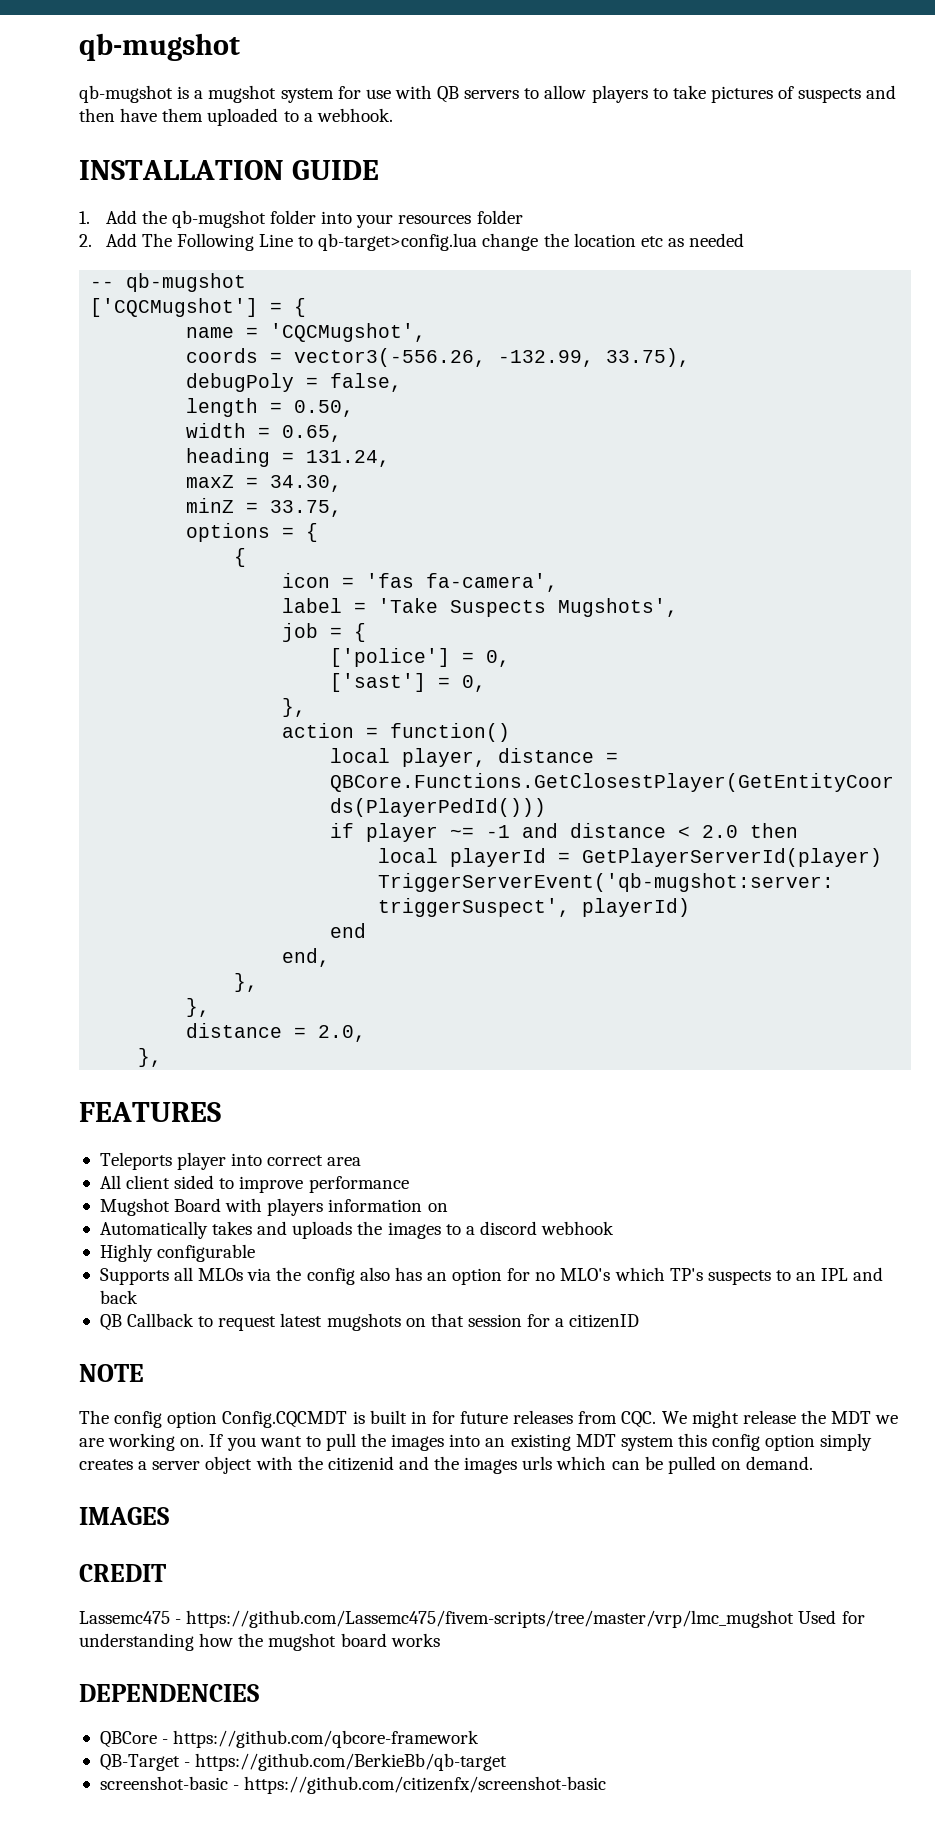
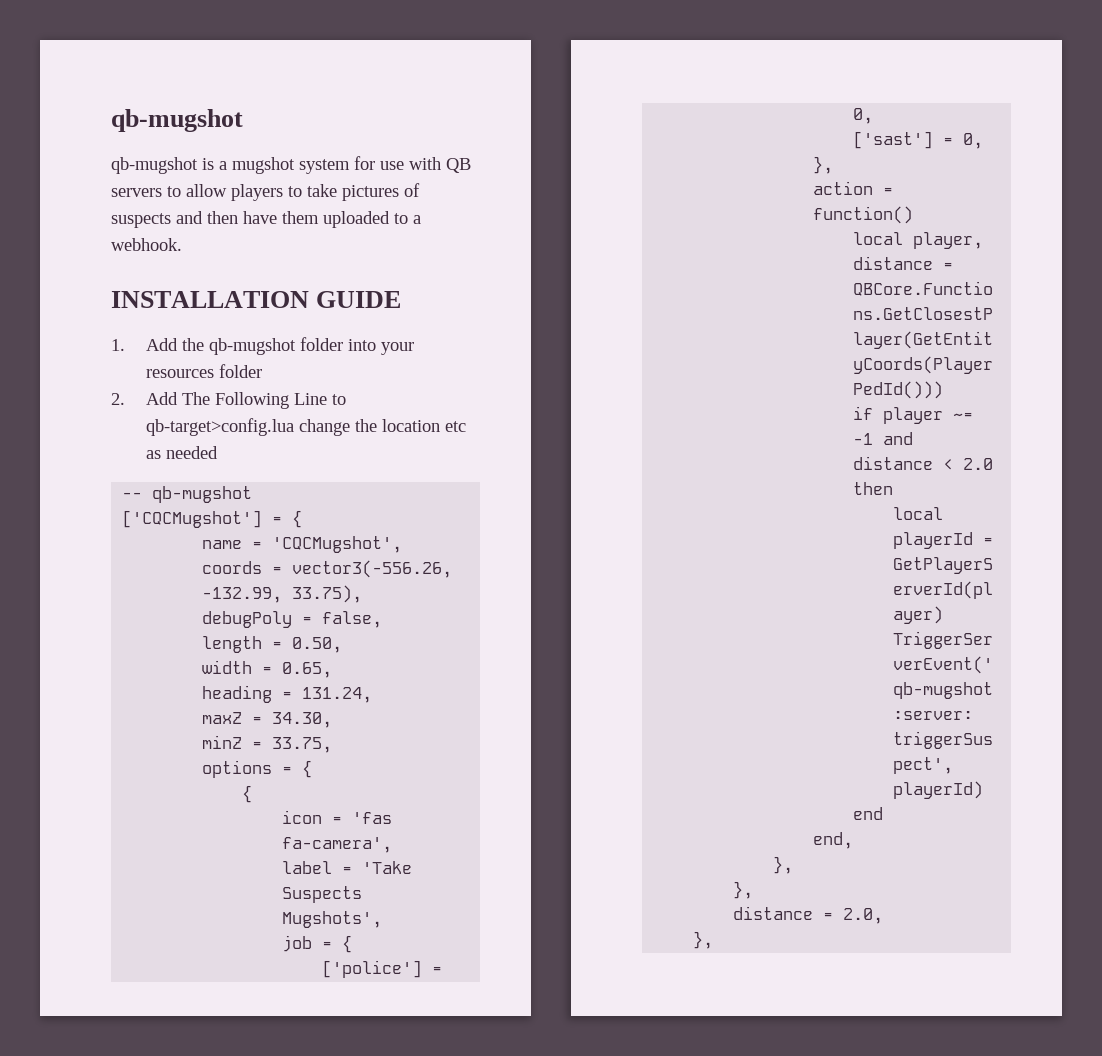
[79,1102,221,1122] [99,1152,362,1170] [99,1175,409,1193] [99,1198,448,1216] [99,1221,615,1239] [99,1244,256,1262] [99,1267,884,1285] [99,1290,138,1304] [99,1313,640,1331] [79,1364,144,1382] [79,1410,899,1428] [79,1433,873,1451] [79,1456,814,1474] [79,1507,169,1525] [79,1564,166,1582] [79,1610,865,1628] [79,1633,440,1651] [79,1684,259,1702] [99,1730,480,1748] [99,1753,508,1771] [99,1776,607,1794] // FEATURES // Teleports player into correct area // All client sided to improve performance // Mugshot Board with players information on // Automatically takes and uploads the images to a discord webhook // Highly configurable // Supports all MLOs via the config also has an option for no MLO's which TP's suspects to an IPL and back // QB Callback to request latest mugshots on that session for a citizenID // NOTE // The config option Config.CQCMDT is built in for future releases from CQC. We might release the MDT we are working on. If you want to pull the images into an existing MDT system this config option simply creates a server object with the citizenid and the images urls which can be pulled on demand. // IMAGES // CREDIT // Lassemc475 - https://github.com/Lassemc475/fivem-scripts/tree/master/vrp/lmc_mugshot Used for understanding how the mugshot board works // DEPENDENCIES // QBCore - https://github.com/qbcore-framework // QB-Target - https://github.com/BerkieBb/qb-target // screenshot-basic - https://github.com/citizenfx/screenshot-basic -> (714, 940) none

